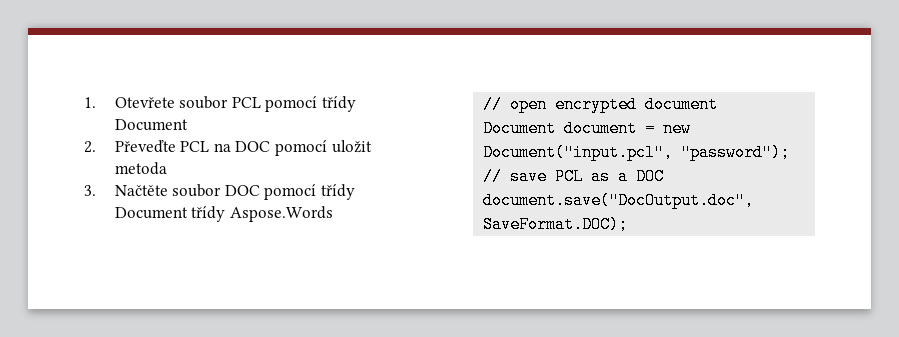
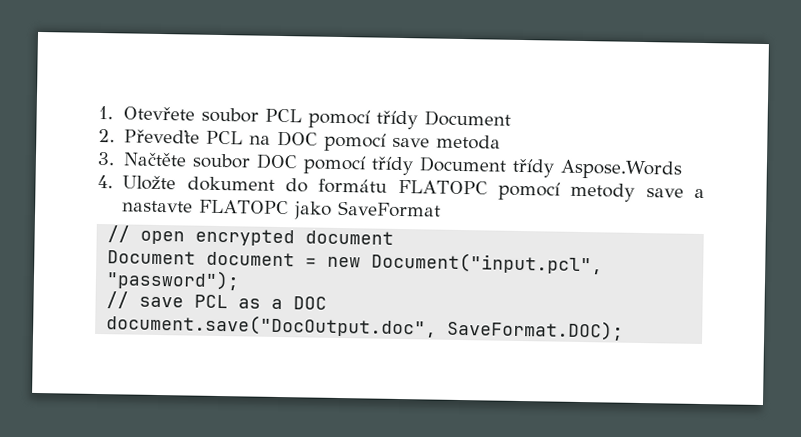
[331,140,372,153] uložit -> [391,137,430,148] save
(333, 214) none -> [97,174,705,202] [122,199,442,220] // 4. Uložte dokument do formátu FLATOPC pomocí metody save a nastavte FLATOPC jako SaveFormat

